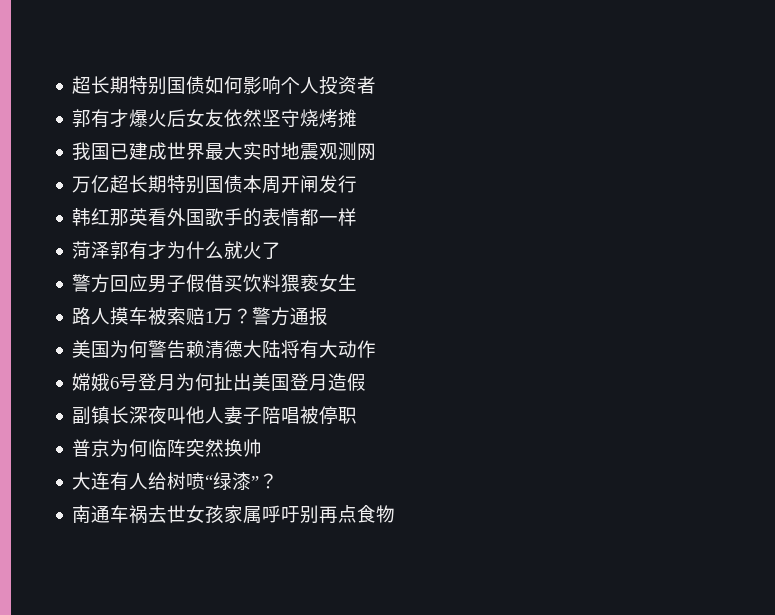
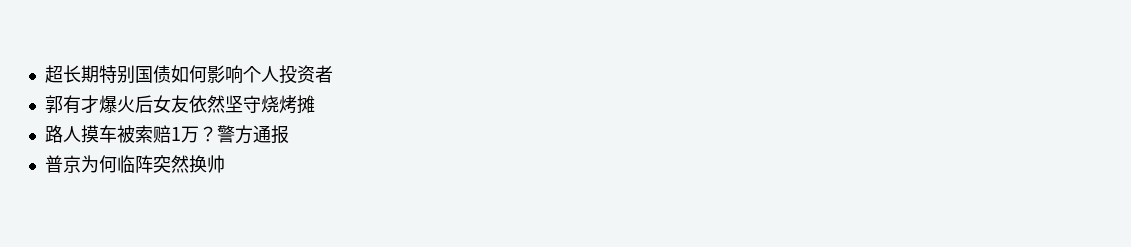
[72,142,377,161] [72,175,358,194] [72,208,358,227] [72,241,282,260] [72,274,358,293] // 我国已建成世界最大实时地震观测网 // 万亿超长期特别国债本周开闸发行 // 韩红那英看外国歌手的表情都一样 // 菏泽郭有才为什么就火了 // 警方回应男子假借买饮料猥亵女生 -> (315, 104) none
[72,340,377,359] [72,373,367,392] [72,406,358,425] // 美国为何警告赖清德大陆将有大动作 // 嫦娥6号登月为何扯出美国登月造假 // 副镇长深夜叫他人妻子陪唱被停职 -> (289, 134) none
[72,472,279,491] [72,505,396,524] // 大连有人给树喷“绿漆”？ // 南通车祸去世女孩家属呼吁别再点食物 -> (225, 164) none

